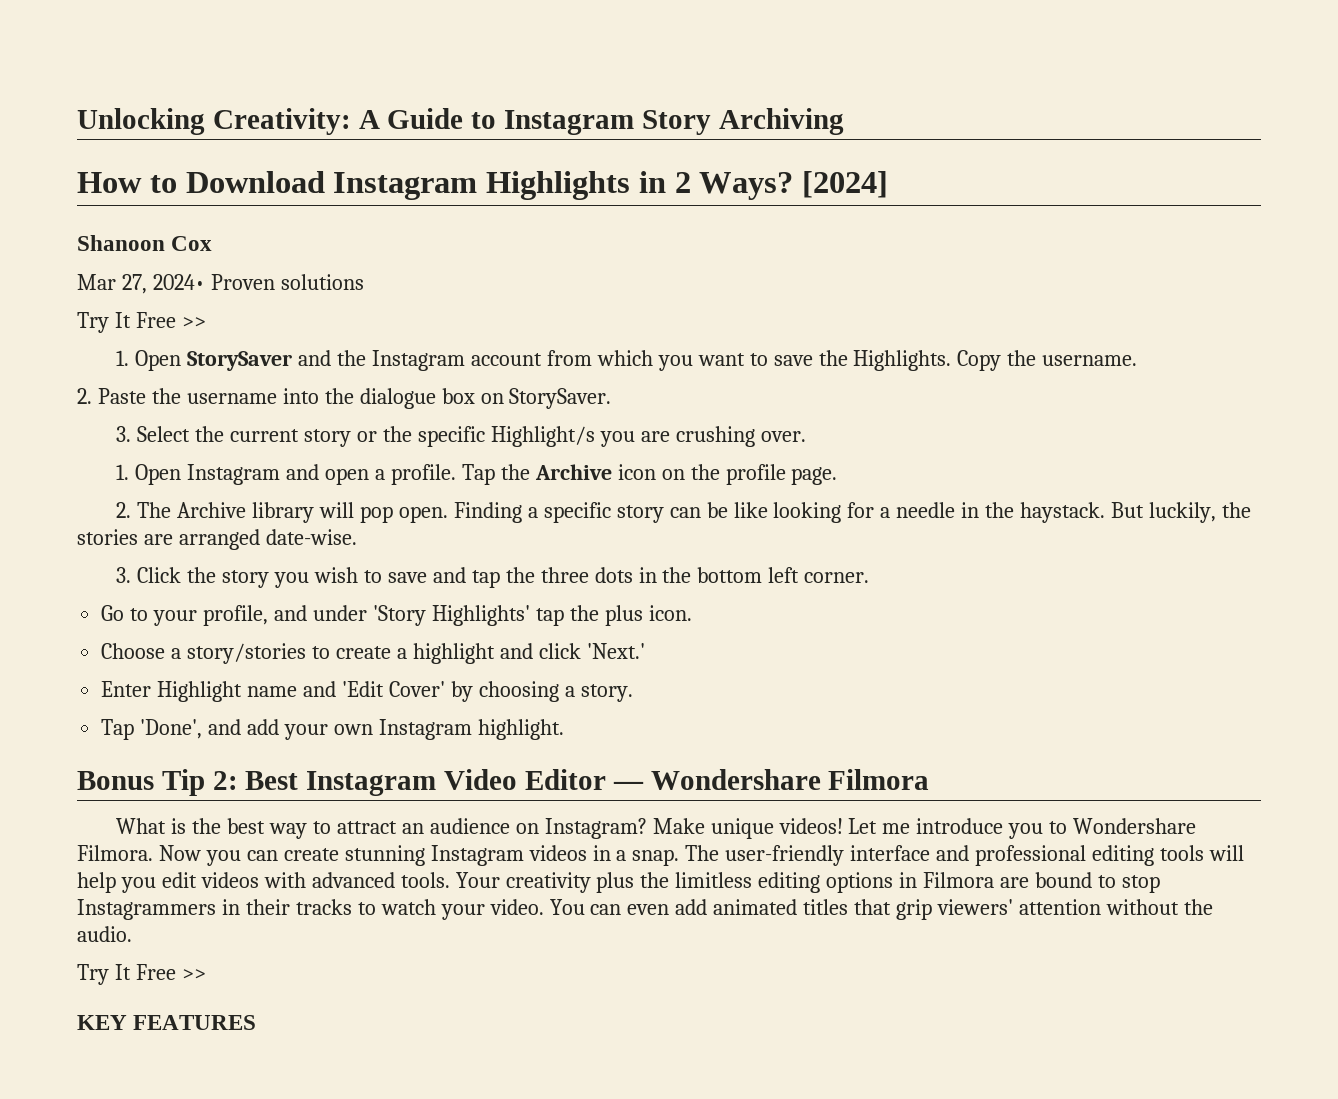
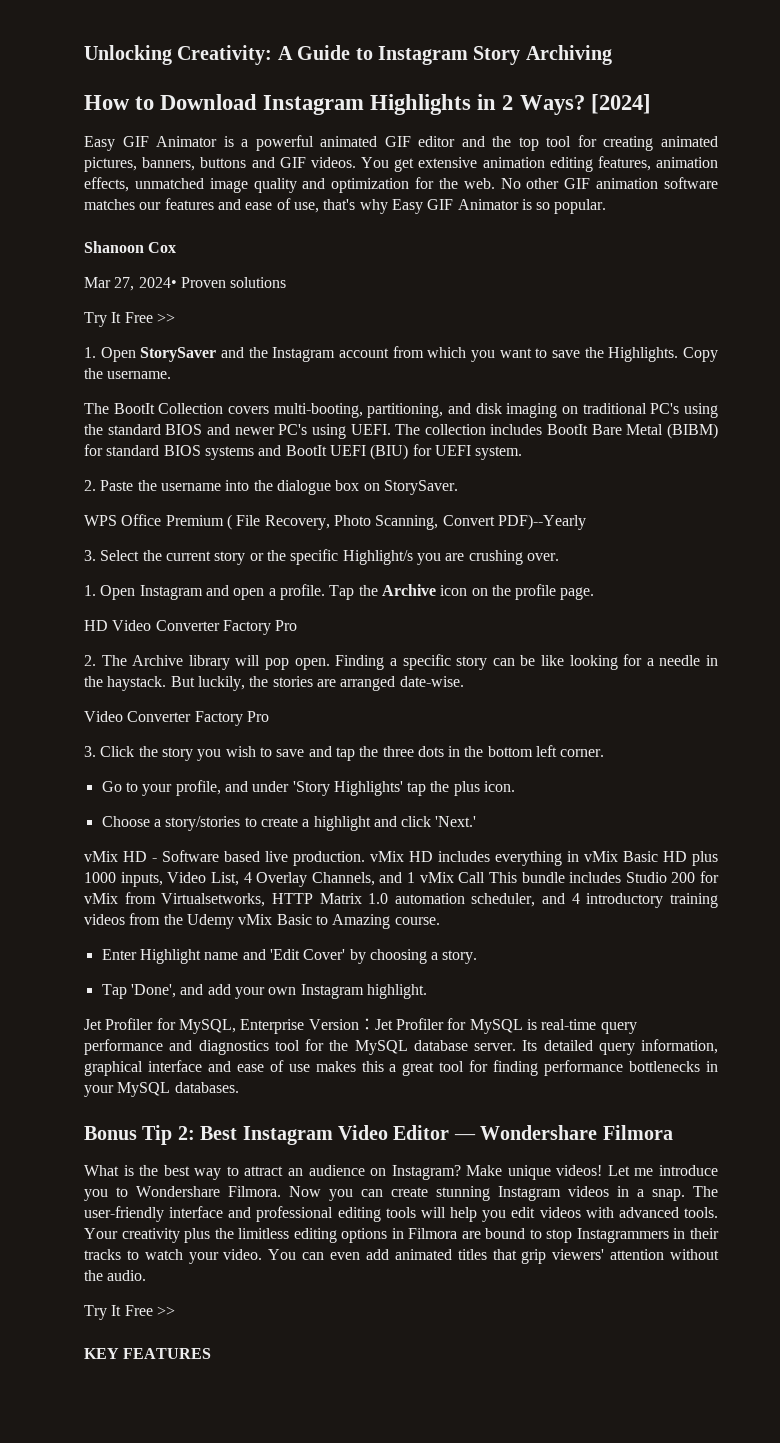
(889, 184) none -> [84,135,719,151] [84,156,718,172] [84,177,718,193] [84,198,607,214] // Easy GIF Animator is a powerful animated GIF editor and the top tool for creating animated pictures, banners, buttons and GIF videos. You get extensive animation editing features, animation effects, unmatched image quality and optimization for the web. No other GIF animation software matches our features and ease of use, that's why Easy GIF Animator is so popular.
(1138, 360) none -> [84,403,719,418] [84,423,718,439] [84,444,523,460] // The BootIt Collection covers multi-booting, partitioning, and disk imaging on traditional PC's using the standard BIOS and newer PC's using UEFI. The collection includes BootIt Bare Metal (BIBM) for standard BIOS systems and BootIt UEFI (BIU) for UEFI system.
(612, 398) none -> [84,514,586,530] // WPS Office Premium ( File Recovery, Photo Scanning, Convert PDF)--Yearly
(838, 476) none -> [84,620,298,635] // HD Video Converter Factory Pro
(357, 537) none -> [84,711,269,726] // Video Converter Factory Pro
(645, 651) none -> [84,850,718,866] [84,871,719,887] [84,892,718,908] [84,913,440,929] // vMix HD - Software based live production. vMix HD includes everything in vMix Basic HD plus 1000 inputs, Video List, 4 Overlay Channels, and 1 vMix Call This bundle includes Studio 200 for vMix from Virtualsetworks, HTTP Matrix 1.0 automation scheduler, and 4 introductory training videos from the Udemy vMix Basic to Amazing course.
(564, 729) none -> [84,1018,637,1034] [84,1039,718,1055] [84,1060,719,1076] [84,1082,239,1097] // Jet Profiler for MySQL, Enterprise Version：Jet Profiler for MySQL is real-time query performance and diagnostics tool for the MySQL database server. Its detailed query information, graphical interface and ease of use makes this a great tool for finding performance bottlenecks in your MySQL databases.

